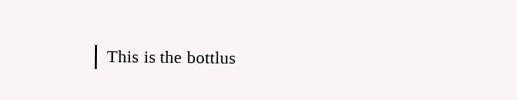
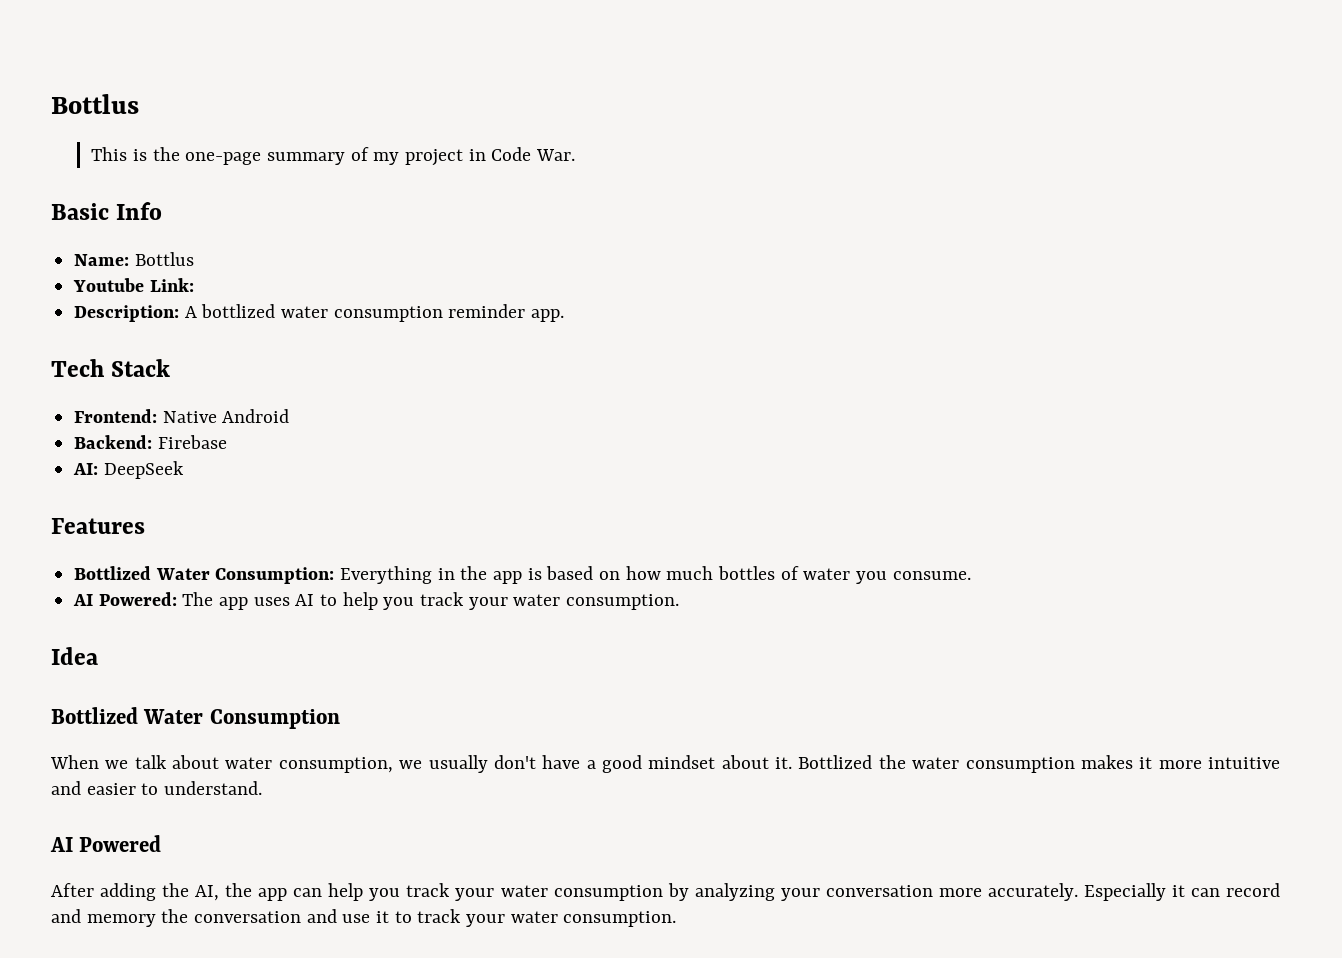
(105, 56) none -> [51,94,139,114] Bottlus //
[186,51,237,64] bottlus -> [185,147,576,166] [51,202,163,220] [74,252,194,266] [73,278,194,292] [74,304,565,322] [51,359,171,377] [74,409,290,423] [74,435,227,449] [73,461,184,479] [51,518,145,534] [74,566,971,584] [73,592,680,610] [51,647,98,665] [51,707,340,729] [50,755,1280,773] [51,781,263,795] [50,835,162,852] [51,883,1280,901] [51,909,677,927] one-page summary of my project in Code War. // Basic Info // Name: Bottlus // Youtube Link: // Description: A bottlized water consumption reminder app. // Tech Stack // Frontend: Native Android // Backend: Firebase // AI: DeepSeek // Features // Bottlized Water Consumption: Everything in the app is based on how much bottles of water you consume. // AI Powered: The app uses AI to help you track your water consumption. // Idea // Bottlized Water Consumption // When we talk about water consumption, we usually don't have a good mindset about it. Bottlized the water consumption makes it more intuitive and easier to understand. // AI Powered // After adding the AI, the app can help you track your water consumption by analyzing your conversation more accurately. Especially it can record and memory the conversation and use it to track your water consumption.

